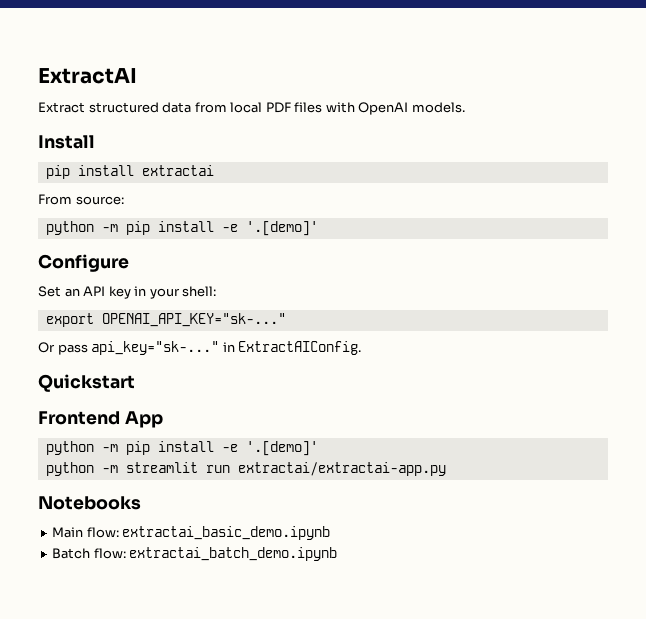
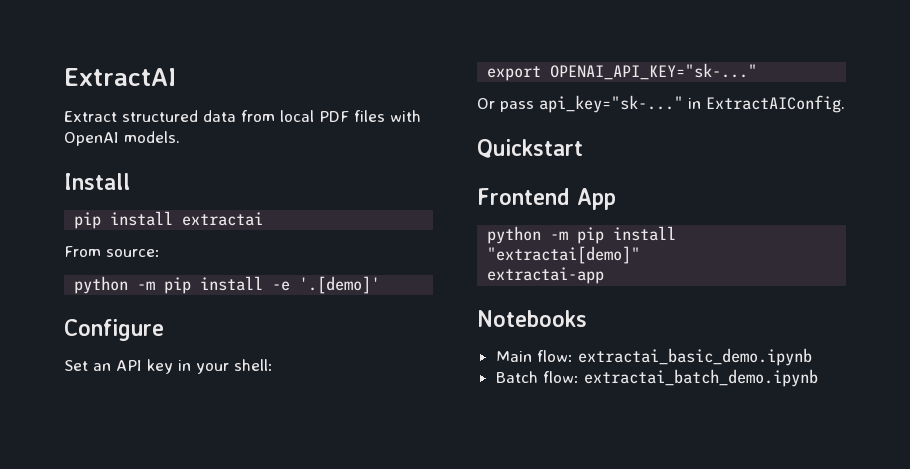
[221,441,318,456] [45,462,446,476] -e '.[demo]' // python -m streamlit run extractai/extractai-app.py -> [487,246,641,264] [487,267,605,284] "extractai[demo]" // extractai-app

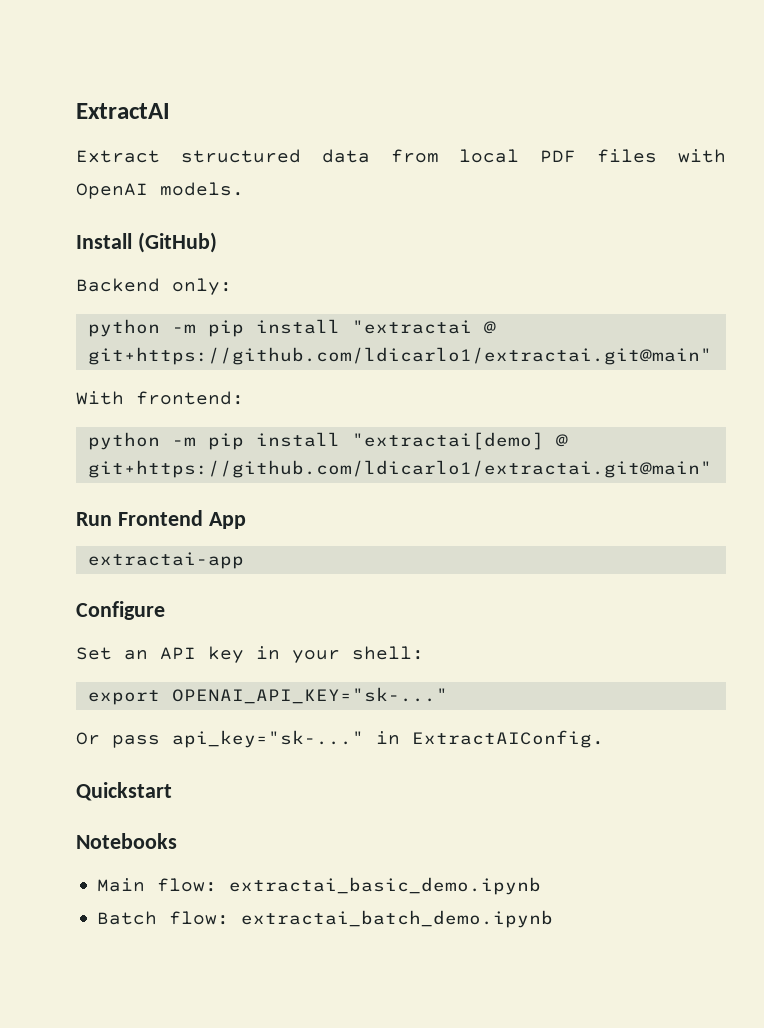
[74,211,264,229] [64,246,160,257] [74,276,381,294] // pip install extractai // From source: // python -m pip install -e '.[demo]' -> [137,232,217,253] [76,278,232,295] [87,319,496,337] [87,347,712,365] [76,391,244,405] [87,432,568,450] [87,460,712,478] [76,510,246,529] [87,552,244,569] (GitHub) // Backend only: // python -m pip install "extractai @ git+https://github.com/ldicarlo1/extractai.git@main" // With frontend: // python -m pip install "extractai[demo] @ git+https://github.com/ldicarlo1/extractai.git@main" // Run Frontend App // extractai-app
[477,188,616,210] [487,226,677,244] [487,246,641,264] [487,267,605,284] // Frontend App // python -m pip install "extractai[demo]" // extractai-app -> (172, 791) none

